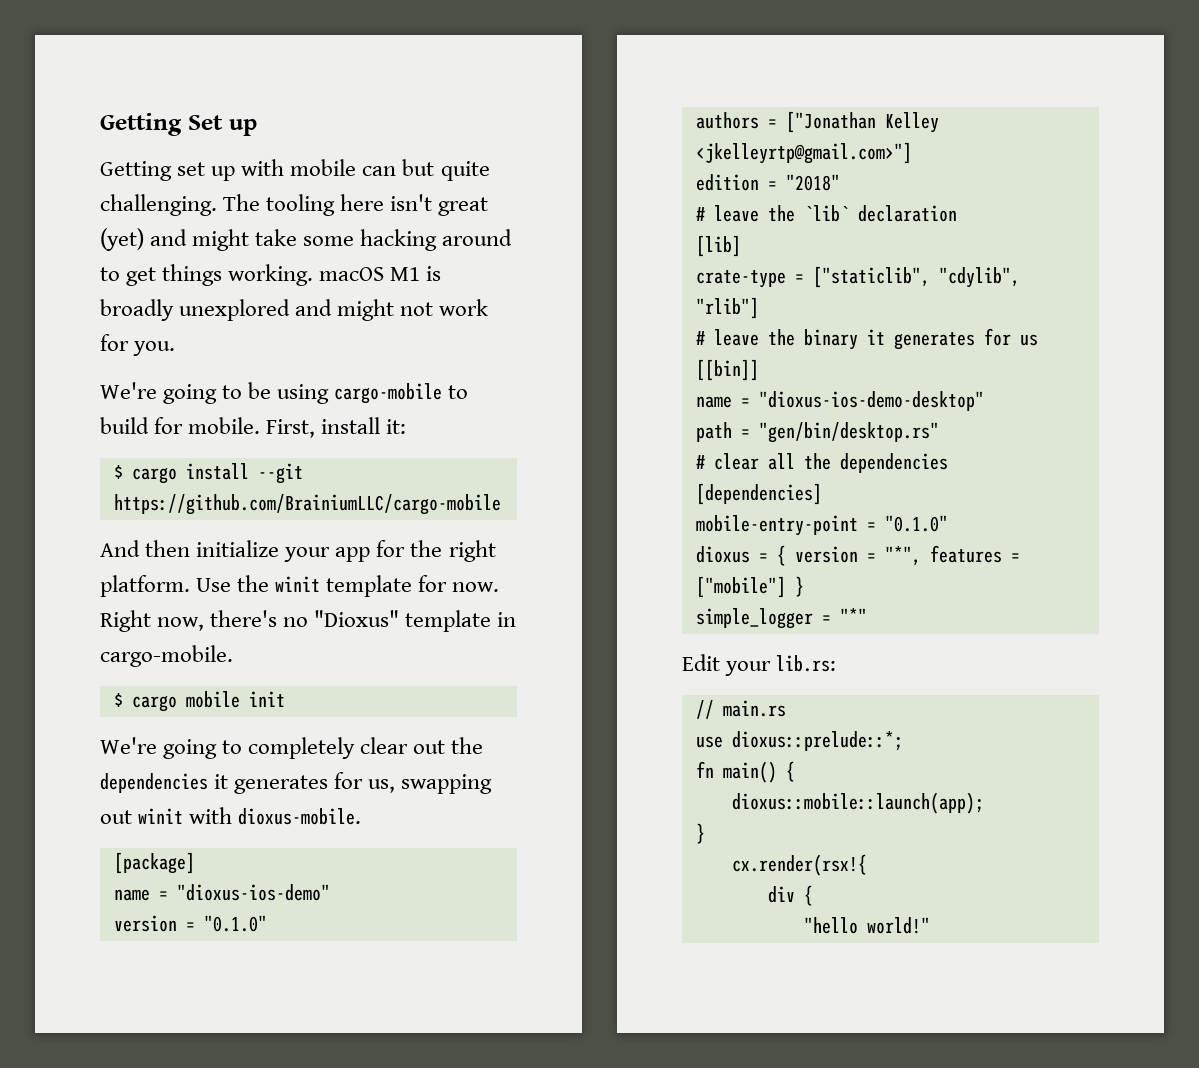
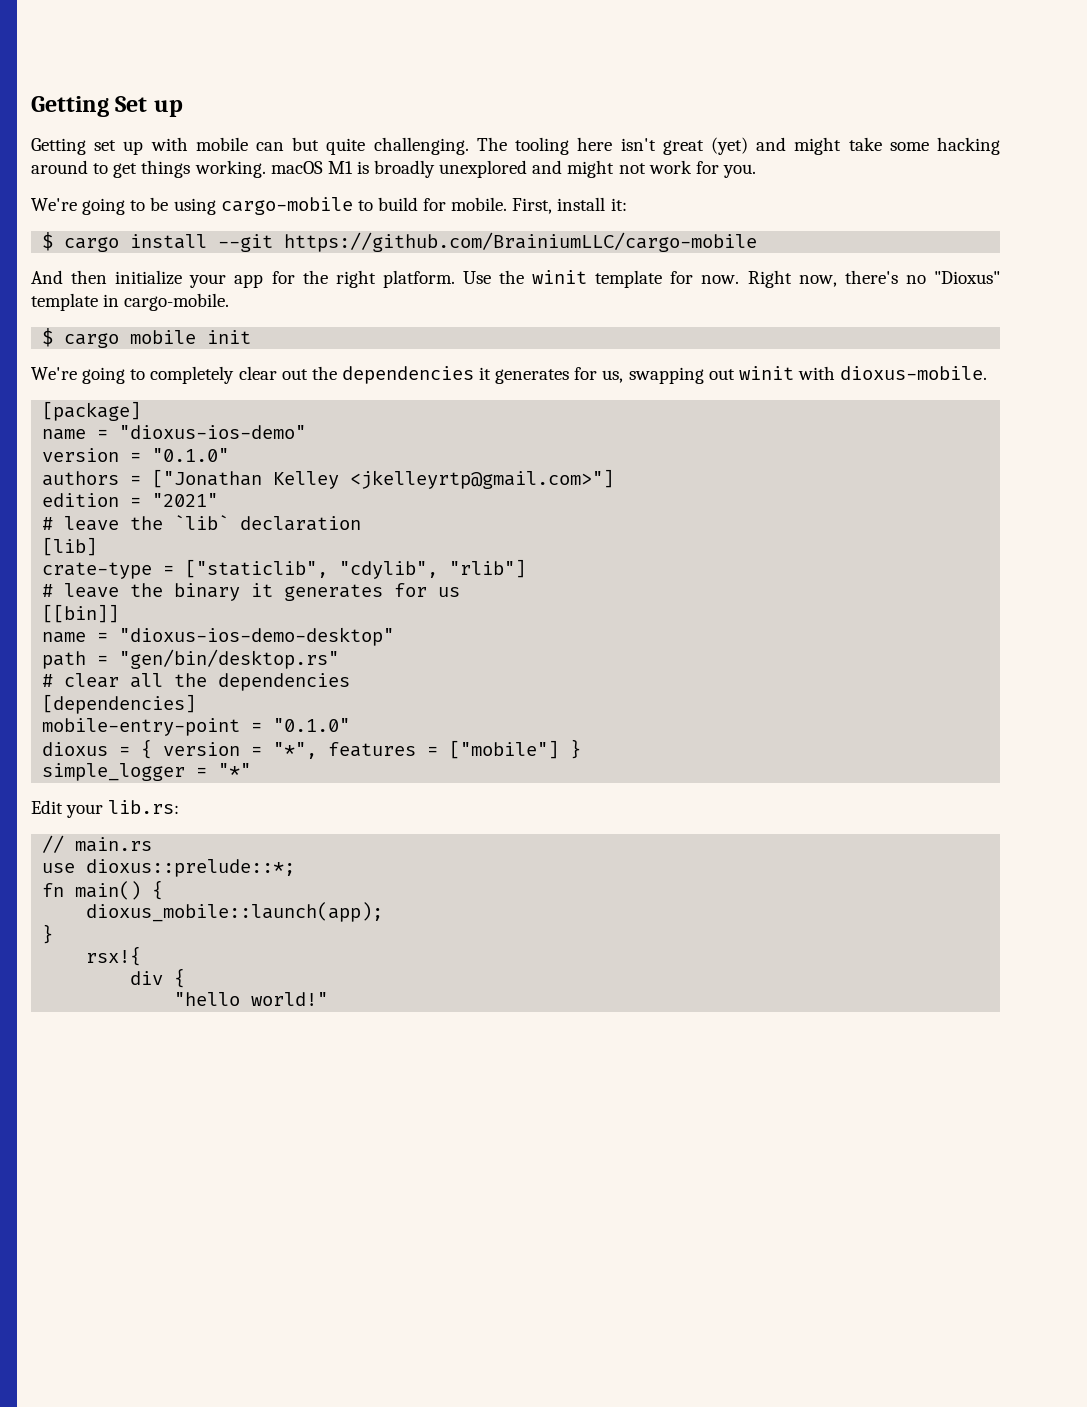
[785,174,840,191] "2018" -> [152,493,219,507] "2021"
[731,792,984,814] [695,823,705,844] [731,854,867,876] dioxus::mobile::launch(app); // } // cx.render(rsx!{ -> [86,902,384,922] [42,924,54,944] [86,946,142,966] dioxus_mobile::launch(app); // } // rsx!{

